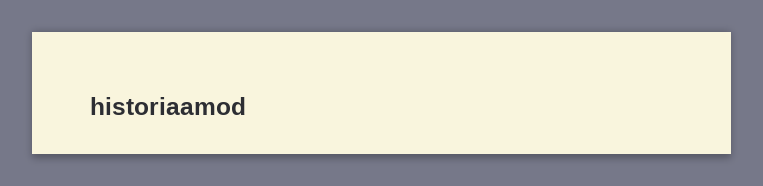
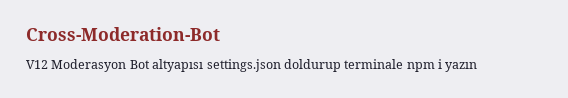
[90,97,246,115] historiaamod -> [26,27,220,41] [26,59,478,72] Cross-Moderation-Bot // V12 Moderasyon Bot altyapısı settings.json doldurup terminale npm i yazın

